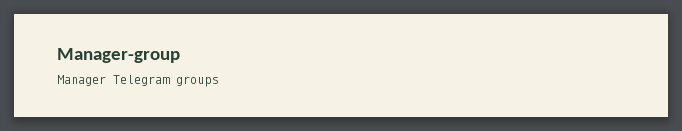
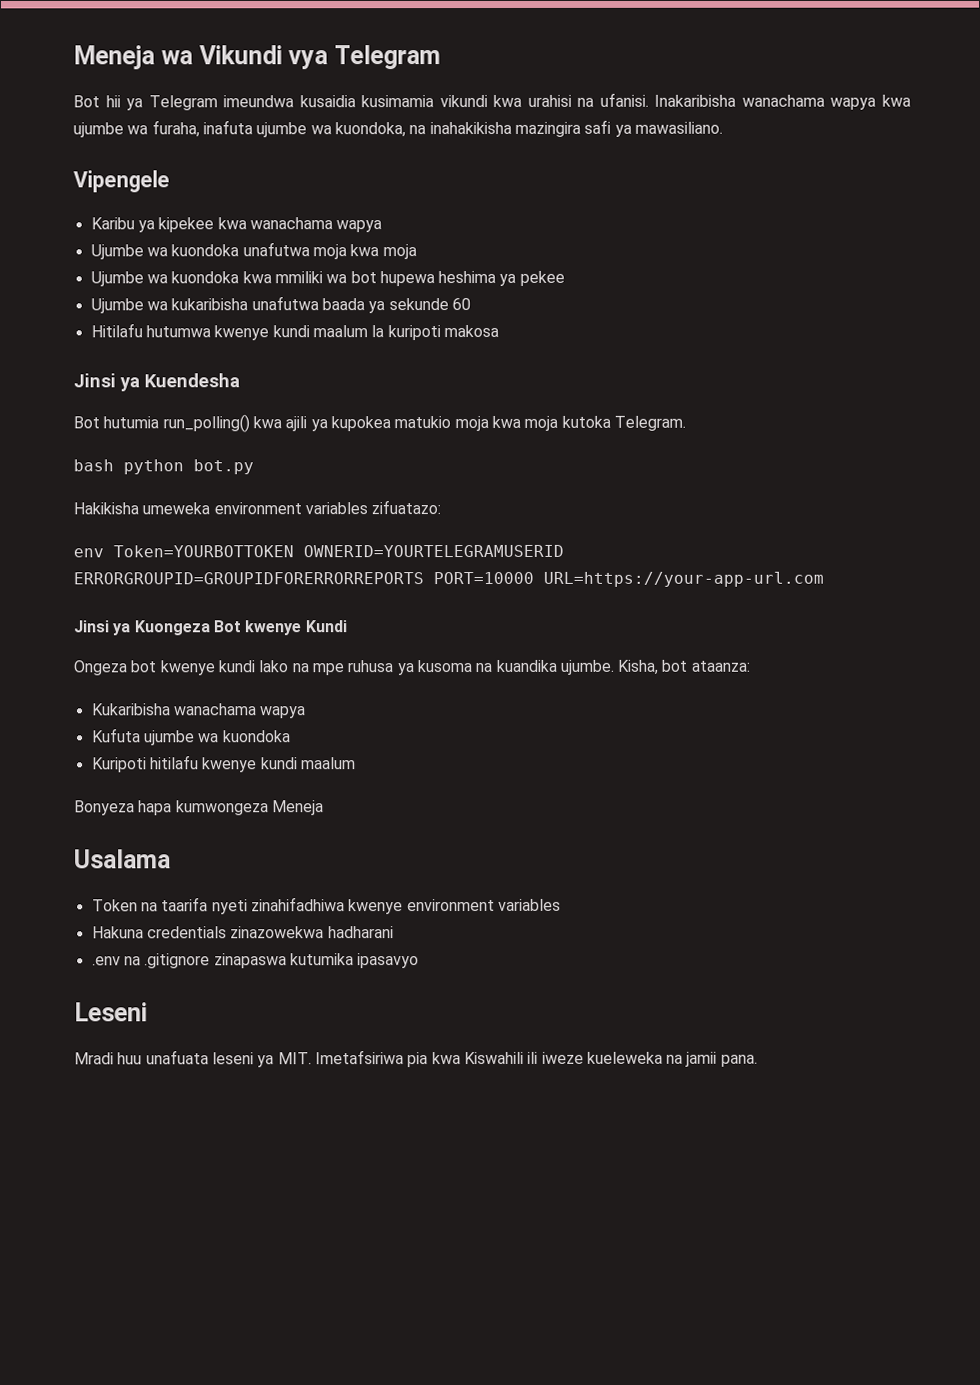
[57,48,180,63] [57,75,218,87] Manager-group // Manager Telegram groups -> [73,45,441,70] [73,92,911,111] [73,119,723,138] [73,170,170,193] [90,217,383,233] [90,242,417,260] [90,270,565,287] [90,296,471,314] [90,323,499,341] [73,373,240,392] [73,414,686,433] [73,459,254,475] [73,500,442,515] [73,544,564,558] [73,571,824,587] [73,620,347,636] [73,659,750,676] [91,703,307,719] [91,728,291,746] [91,755,356,773] [74,800,324,816] [74,849,171,869] [91,897,561,915] [91,926,394,939] [91,953,420,969] [74,1002,148,1022] [74,1050,758,1068] Meneja wa Vikundi vya Telegram // Bot hii ya Telegram imeundwa kusaidia kusimamia vikundi kwa urahisi na ufanisi. Inakaribisha wanachama wapya kwa ujumbe wa furaha, inafuta ujumbe wa kuondoka, na inahakikisha mazingira safi ya mawasiliano. // Vipengele // Karibu ya kipekee kwa wanachama wapya // Ujumbe wa kuondoka unafutwa moja kwa moja // Ujumbe wa kuondoka kwa mmiliki wa bot hupewa heshima ya pekee // Ujumbe wa kukaribisha unafutwa baada ya sekunde 60 // Hitilafu hutumwa kwenye kundi maalum la kuripoti makosa // Jinsi ya Kuendesha // Bot hutumia run_polling() kwa ajili ya kupokea matukio moja kwa moja kutoka Telegram. // bash python bot.py // Hakikisha umeweka environment variables zifuatazo: // env Token=YOURBOTTOKEN OWNERID=YOURTELEGRAMUSERID ERRORGROUPID=GROUPIDFORERRORREPORTS PORT=10000 URL=https://your-app-url.com // Jinsi ya Kuongeza Bot kwenye Kundi // Ongeza bot kwenye kundi lako na mpe ruhusa ya kusoma na kuandika ujumbe. Kisha, bot ataanza: // Kukaribisha wanachama wapya // Kufuta ujumbe wa kuondoka // Kuripoti hitilafu kwenye kundi maalum // Bonyeza hapa kumwongeza Meneja // Usalama // Token na taarifa nyeti zinahifadhiwa kwenye environment variables // Hakuna credentials zinazowekwa hadharani // .env na .gitignore zinapaswa kutumika ipasavyo // Leseni // Mradi huu unafuata leseni ya MIT. Imetafsiriwa pia kwa Kiswahili ili iweze kueleweka na jamii pana.

